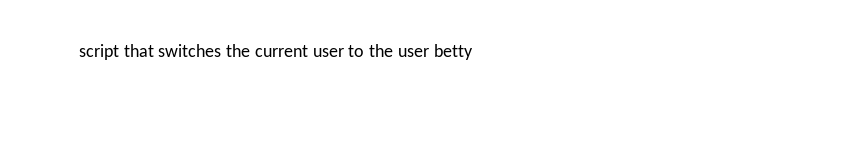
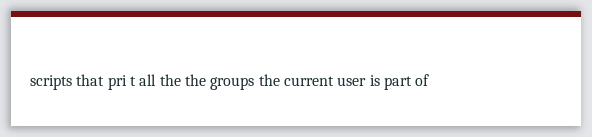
[79,44,473,60] script that switches the current user to the user betty -> [30,74,430,90] scripts that pri t all the the groups the current user is part of

